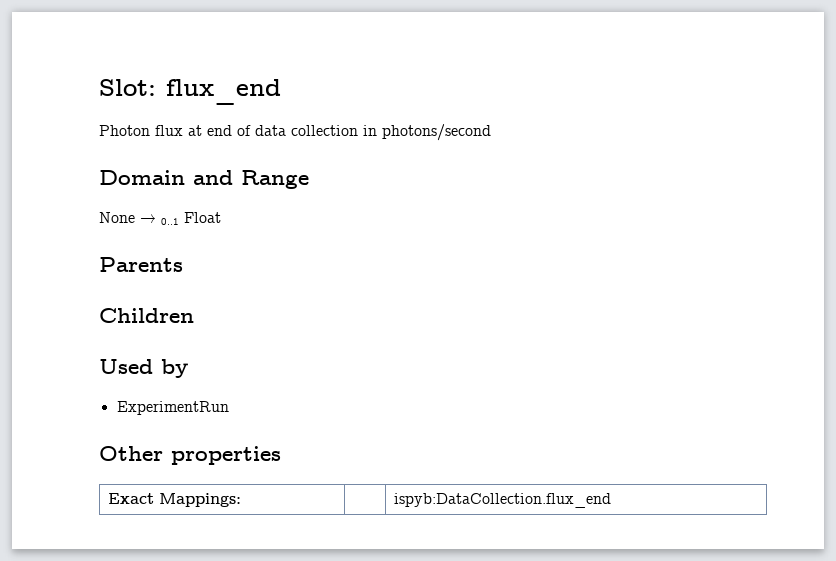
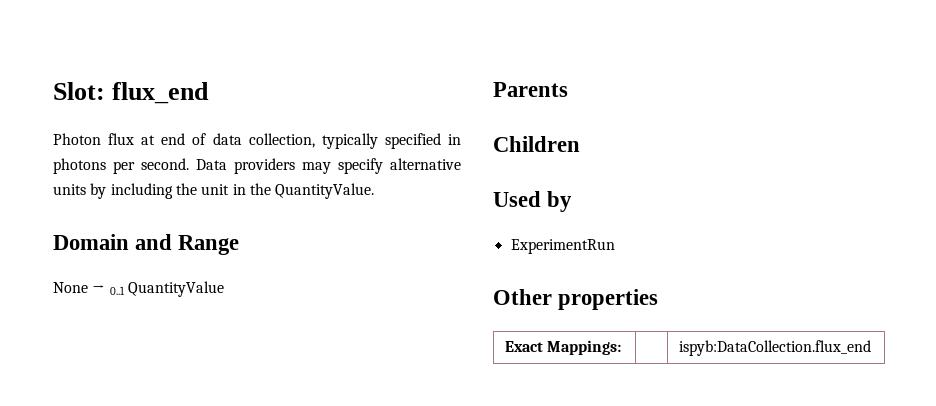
[291,124,491,141] collection in photons/second -> [248,133,461,149] [53,158,461,174] [53,183,375,199] collection, typically specified in photons per second. Data providers may specify alternative units by including the unit in the QuantityValue.
[184,212,221,223] Float -> [127,281,224,297] QuantityValue

